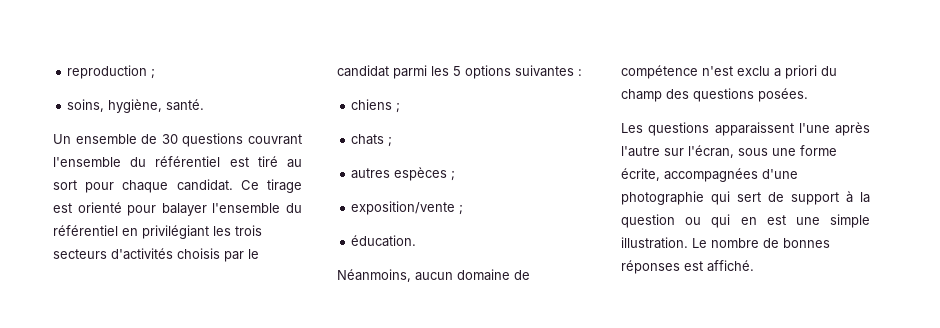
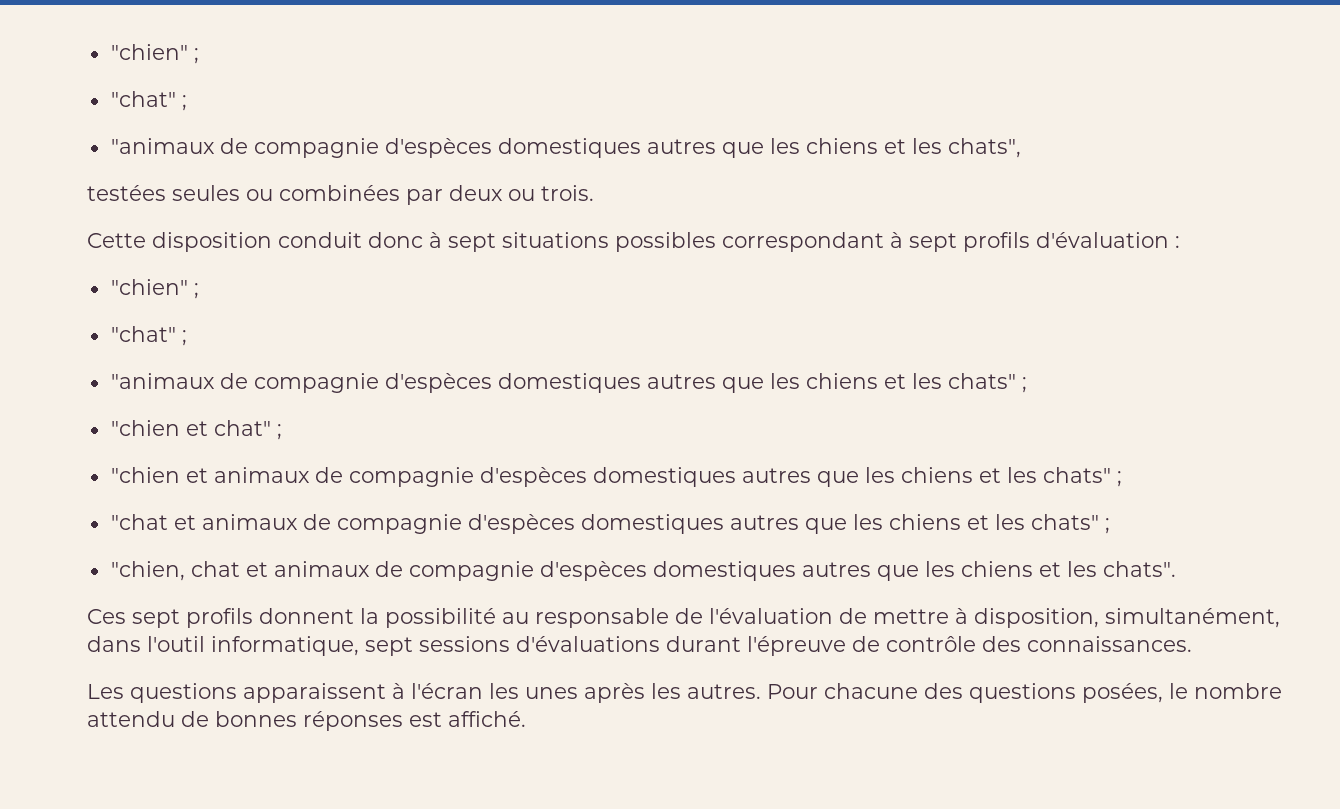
[67,65,156,79] [67,99,205,113] [53,133,302,147] [53,156,302,168] [53,179,302,193] [53,202,302,216] [53,225,262,239] [53,248,259,262] [337,65,574,79] reproduction ; // soins, hygiène, santé. // Un ensemble de 30 questions couvrant l'ensemble du référentiel est tiré au sort pour chaque candidat. Ce tirage est orienté pour balayer l'ensemble du référentiel en privilégiant les trois secteurs d'activités choisis par le candidat parmi les 5 options suivantes -> [110,44,199,64] [110,91,187,111] [110,138,1021,158] [87,185,594,205] [87,232,1169,252] "chien" ; // "chat" ; // "animaux de compagnie d'espèces domestiques autres que les chiens et les chats", // testées seules ou combinées par deux ou trois. // Cette disposition conduit donc à sept situations possibles correspondant à sept profils d'évaluation
[351,99,401,113] [351,134,393,147] [351,167,456,181] [351,201,464,215] [351,235,417,247] [337,269,530,282] [621,65,837,79] [621,88,808,102] [621,122,870,136] [621,145,837,158] [621,168,798,182] [621,191,870,205] [621,214,870,228] [621,237,759,249] chiens ; // chats ; // autres espèces ; // exposition/vente ; // éducation. // Néanmoins, aucun domaine de compétence n'est exclu a priori du champ des questions posées. // Les questions apparaissent l'une après l'autre sur l'écran, sous une forme écrite, accompagnées d'une photographie qui sert de support à la question ou qui en est une simple illustration. Le nombre -> [110,279,199,299] [110,326,187,346] [110,373,1027,393] [110,420,282,440] [110,467,1122,487] [110,514,1110,534] [110,561,1176,581] [87,608,1280,628] [87,636,1192,656] [87,683,1282,703] [87,711,175,727] "chien" ; // "chat" ; // "animaux de compagnie d'espèces domestiques autres que les chiens et les chats" ; // "chien et chat" ; // "chien et animaux de compagnie d'espèces domestiques autres que les chiens et les chats" ; // "chat et animaux de compagnie d'espèces domestiques autres que les chiens et les chats" ; // "chien, chat et animaux de compagnie d'espèces domestiques autres que les chiens et les chats". // Ces sept profils donnent la possibilité au responsable de l'évaluation de mettre à disposition, simultanément, dans l'outil informatique, sept sessions d'évaluations durant l'épreuve de contrôle des connaissances. // Les questions apparaissent à l'écran les unes après les autres. Pour chacune des questions posées, le nombre attendu

